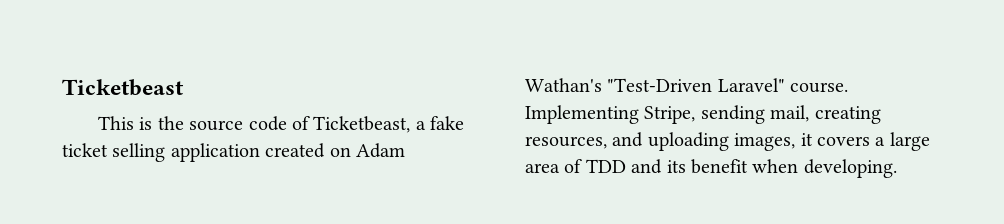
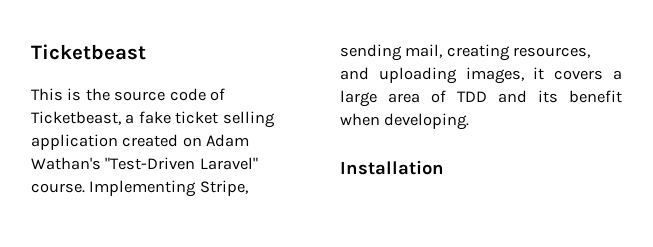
(897, 168) none -> [340,160,444,175] // Installation

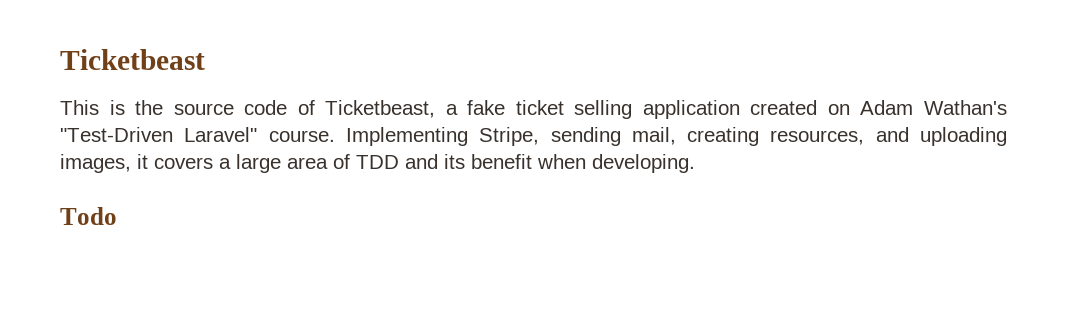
[340,160,444,175] Installation -> [60,207,117,225] Todo

